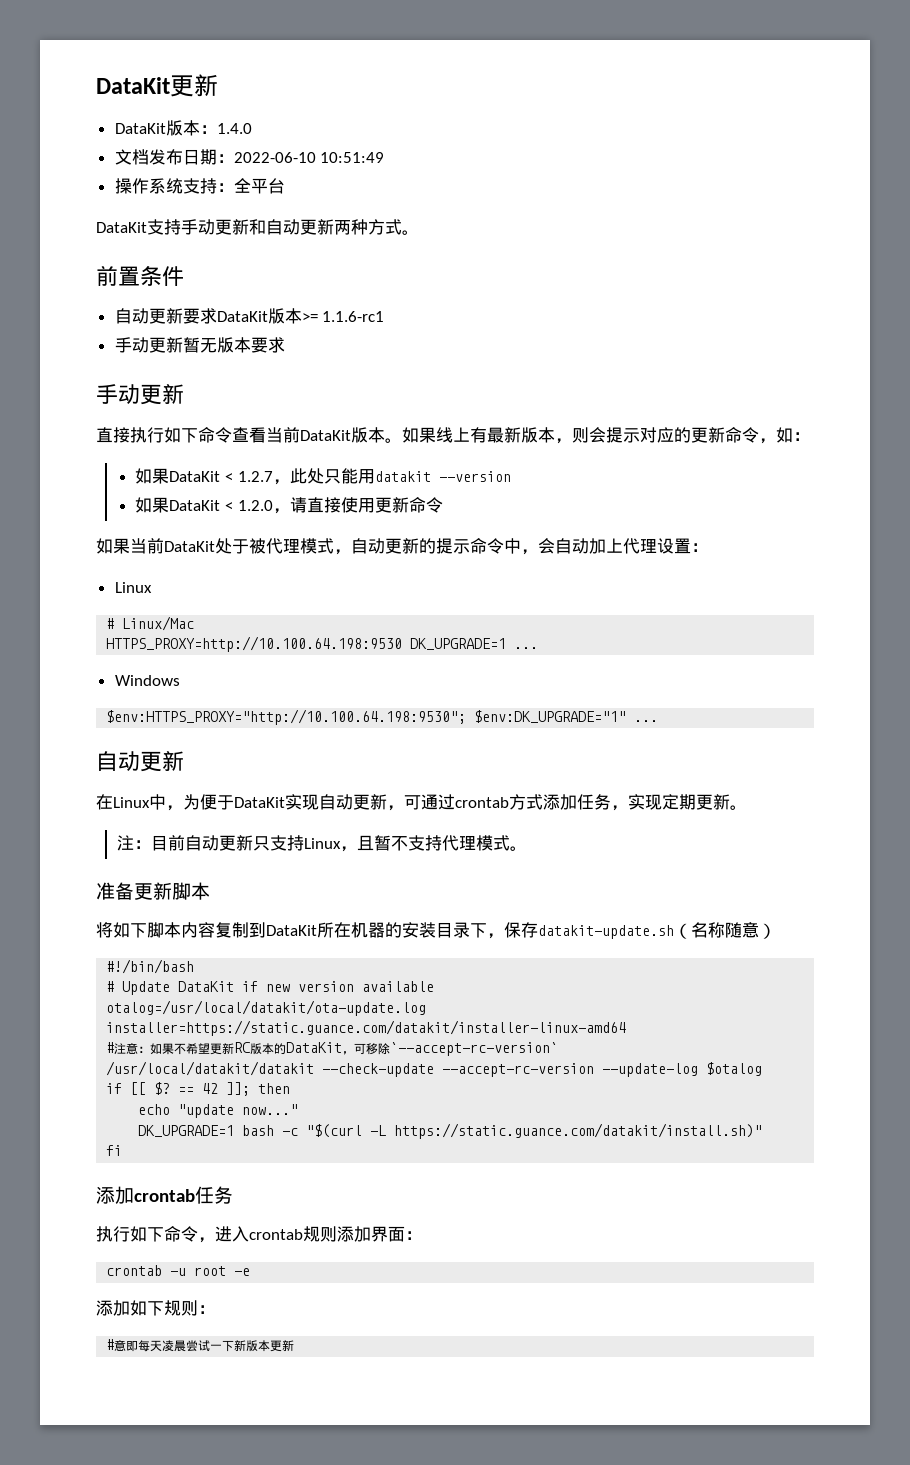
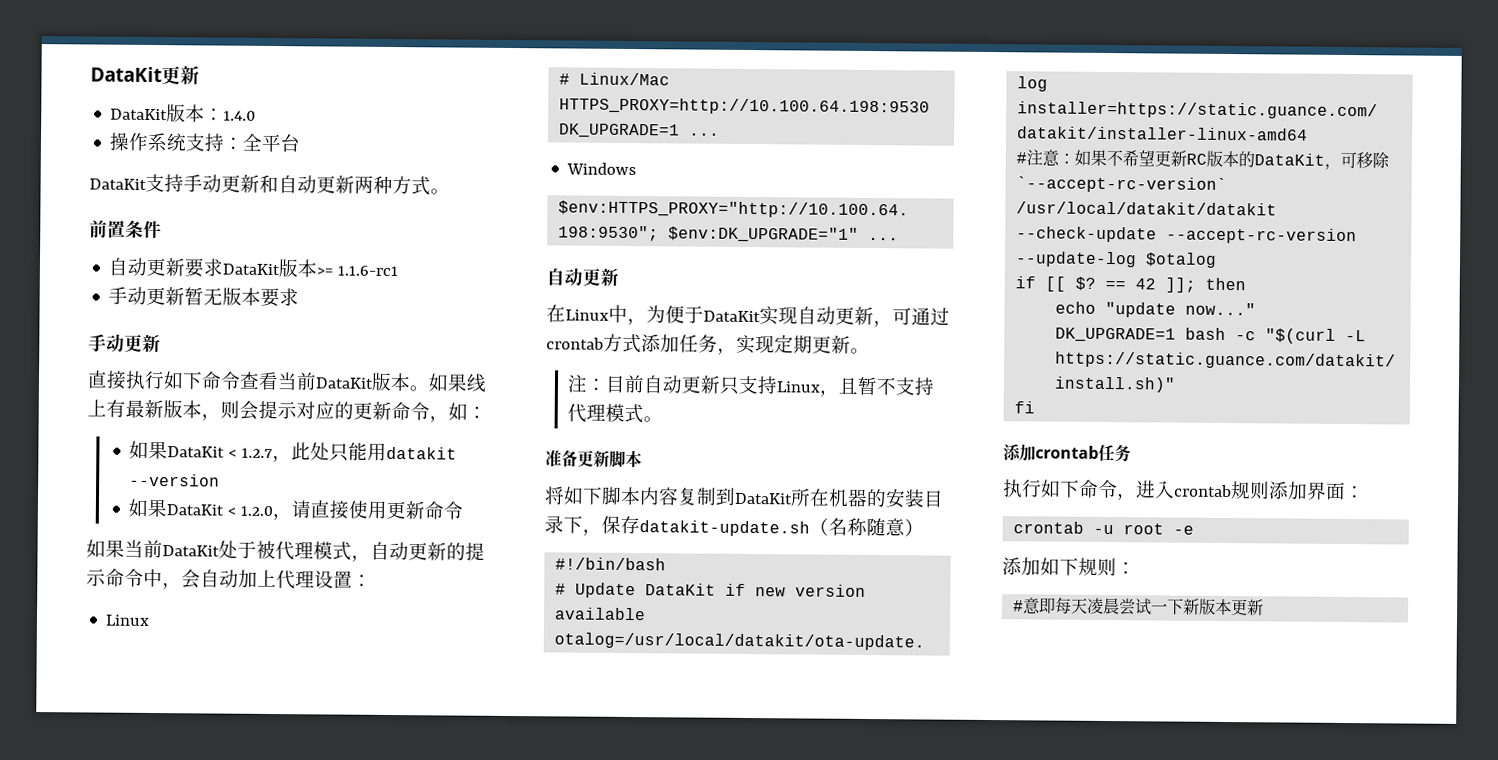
[114,149,385,165] // 文档发布日期：2022-06-10 10:51:49 -> (257, 115) none

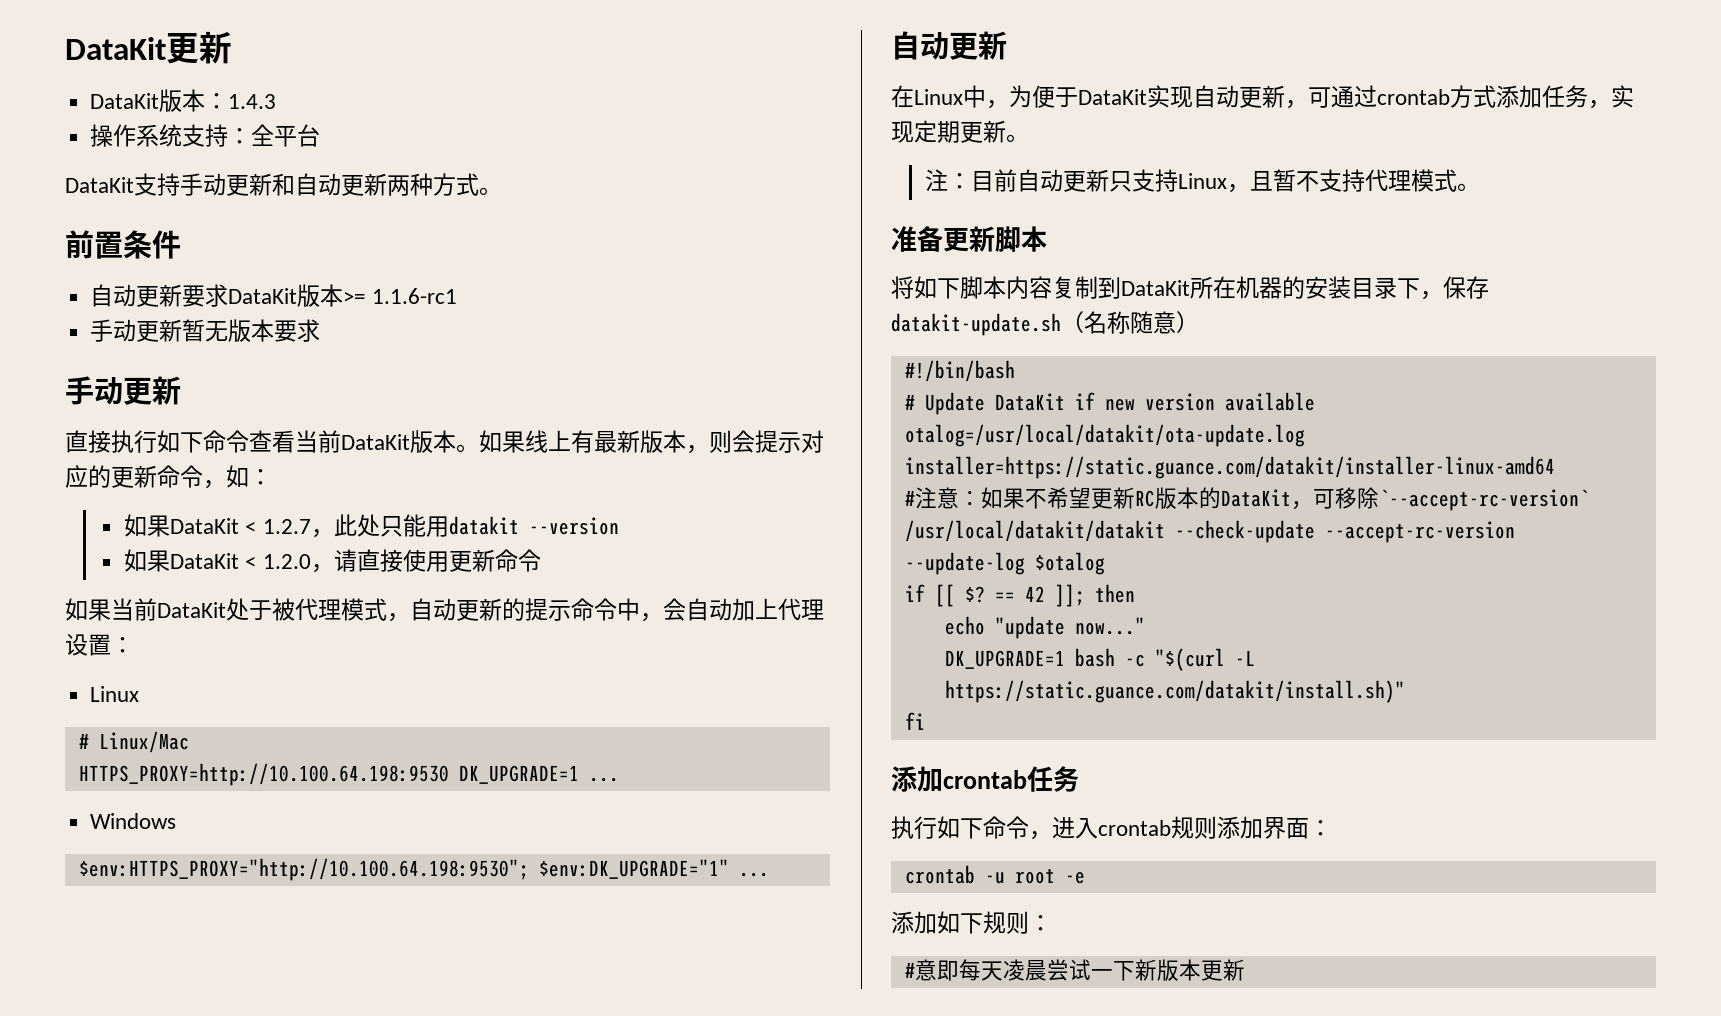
[223,110,257,121] 1.4.0 -> [228,94,277,109] 1.4.3

